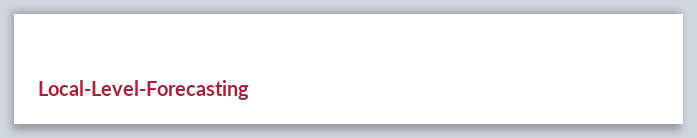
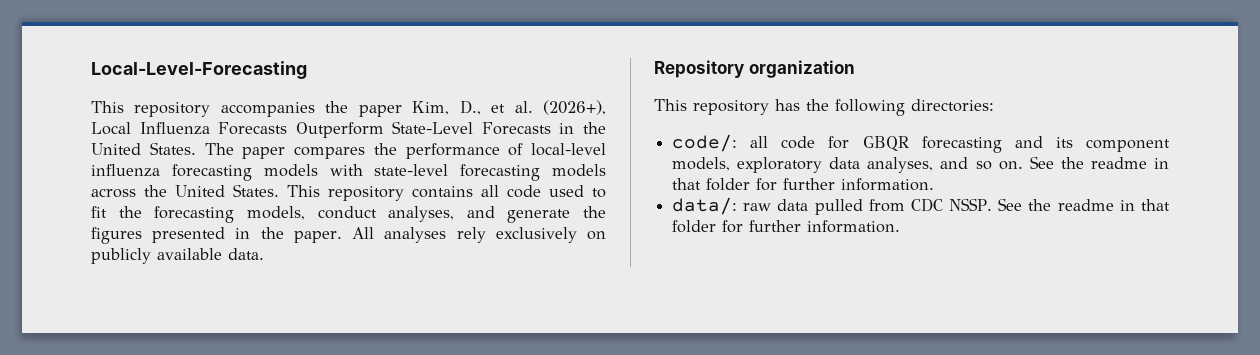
(249, 90) none -> [91,100,607,117] [91,121,606,138] [91,142,606,159] [91,164,606,181] [91,184,606,201] [91,206,606,223] [91,227,606,244] [91,248,264,264] [654,60,855,78] [654,99,994,116] [672,134,1170,153] [672,156,1169,173] [672,178,935,191] [672,197,1170,215] [672,220,901,233] // This repository accompanies the paper Kim, D., et al. (2026+), Local Influenza Forecasts Outperform State-Level Forecasts in the United States. The paper compares the performance of local-level influenza forecasting models with state-level forecasting models across the United States. This repository contains all code used to fit the forecasting models, conduct analyses, and generate the figures presented in the paper. All analyses rely exclusively on publicly available data. // Repository organization // This repository has the following directories: // code/: all code for GBQR forecasting and its component models, exploratory data analyses, and so on. See the readme in that folder for further information. // data/: raw data pulled from CDC NSSP. See the readme in that folder for further information.

